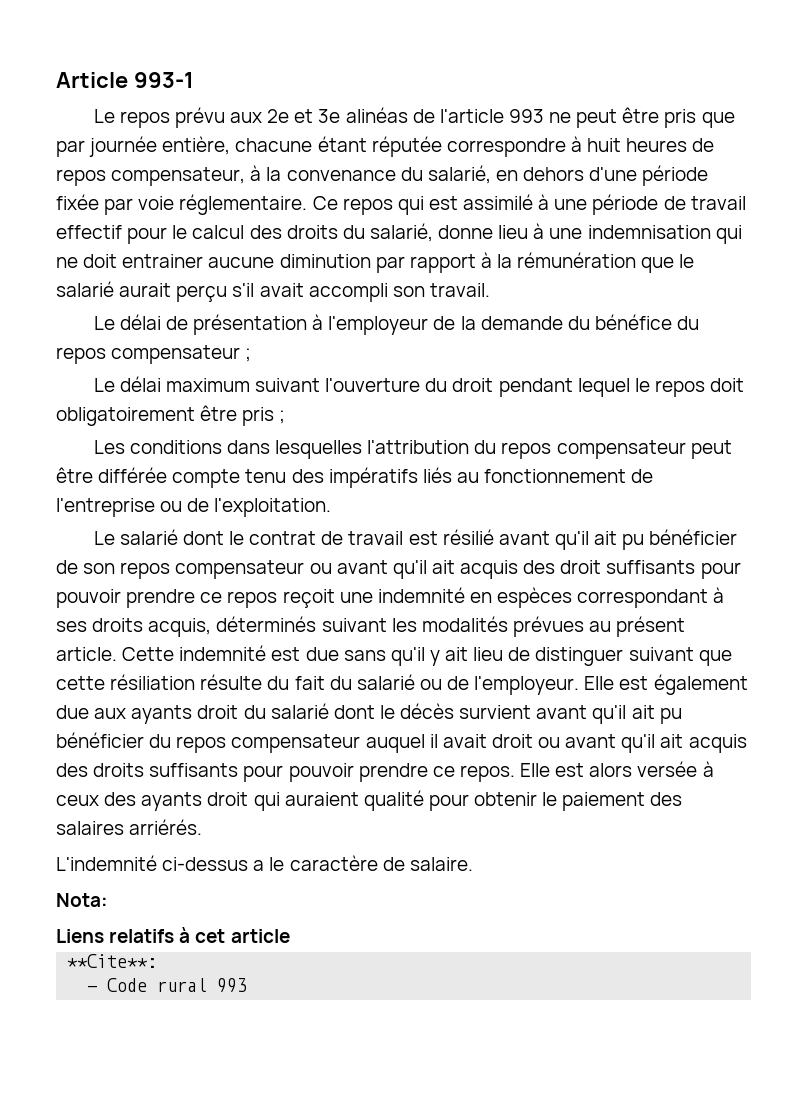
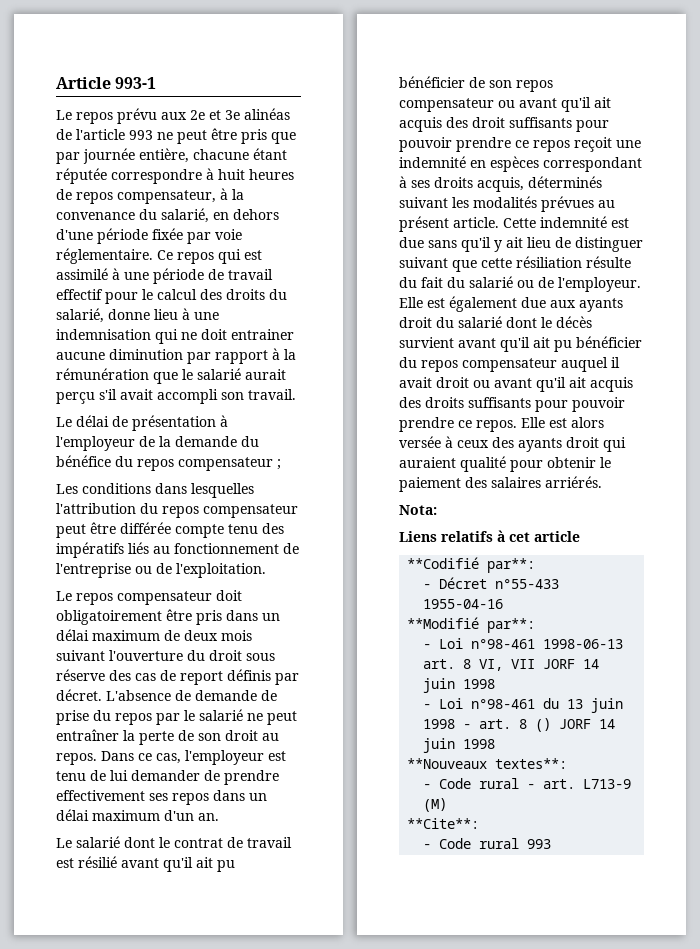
[93,376,745,397] [56,405,286,426] // Le délai maximum suivant l'ouverture du droit pendant lequel le repos doit obligatoirement être pris ; -> (281, 464) none
(332, 507) none -> [56,590,242,605] [56,609,280,625] [56,629,252,641] [56,650,275,661] [56,669,299,685] [56,689,277,701] [56,709,297,725] [56,729,279,745] [56,750,286,765] [56,770,279,785] [56,790,267,805] [56,809,219,821] // Le repos compensateur doit obligatoirement être pris dans un délai maximum de deux mois suivant l'ouverture du droit sous réserve des cas de report définis par décret. L'absence de demande de prise du repos par le salarié ne peut entraîner la perte de son droit au repos. Dans ce cas, l'employeur est tenu de lui demander de prendre effectivement ses repos dans un délai maximum d'un an.
[56,855,473,871] // L'indemnité ci-dessus a le caractère de salaire. -> (602, 482) none
(290, 936) none -> [407,557,536,573] [423,577,560,589] [423,599,504,609] [407,617,536,633] [423,638,624,649] [423,659,600,671] [423,678,496,693] [423,698,624,713] [423,718,616,732] [423,738,496,753] [407,758,568,769] [423,778,632,789] [423,798,448,812] // **Codifié par**: // - Décret n°55-433 1955-04-16 // **Modifié par**: // - Loi n°98-461 1998-06-13 art. 8 VI, VII JORF 14 juin 1998 // - Loi n°98-461 du 13 juin 1998 - art. 8 () JORF 14 juin 1998 // **Nouveaux textes**: // - Code rural - art. L713-9 (M)

